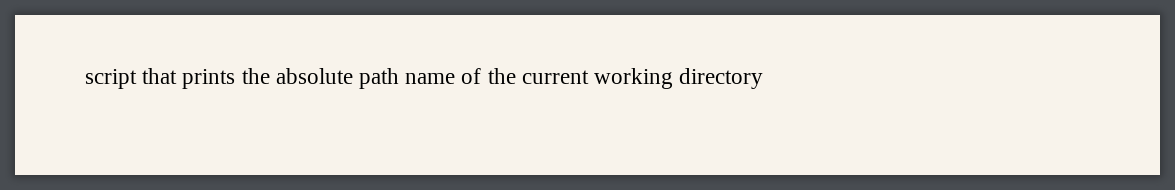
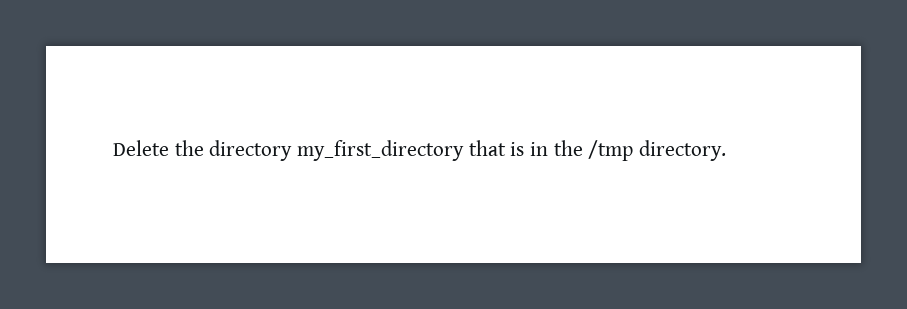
[85,68,764,89] script that prints the absolute path name of the current working directory -> [113,140,727,161] Delete the directory my_first_directory that is in the /tmp directory.

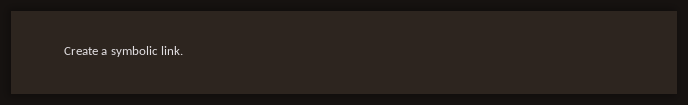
[113,140,727,161] Delete the directory my_first_directory that is in the /tmp directory. -> [64,46,184,57] Create a symbolic link.

